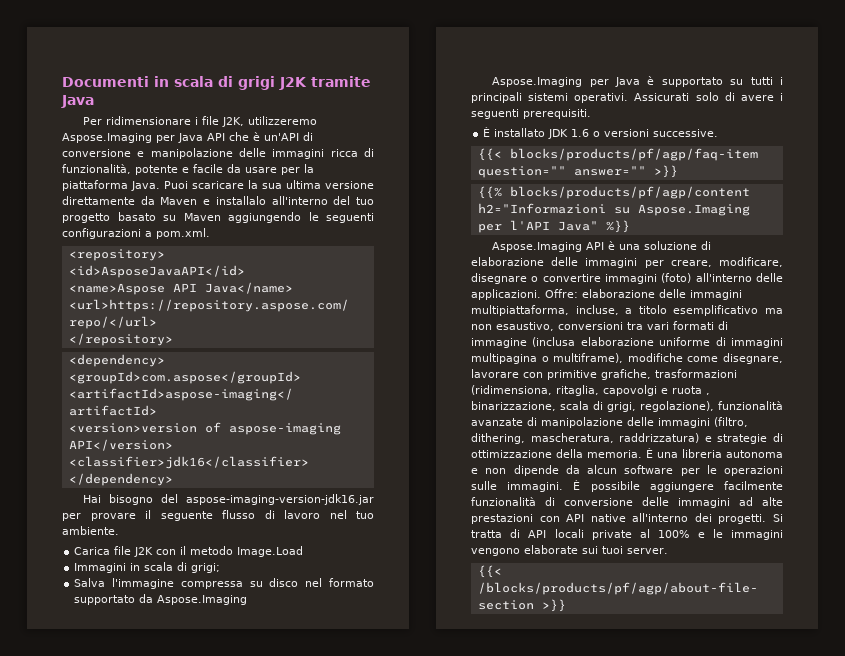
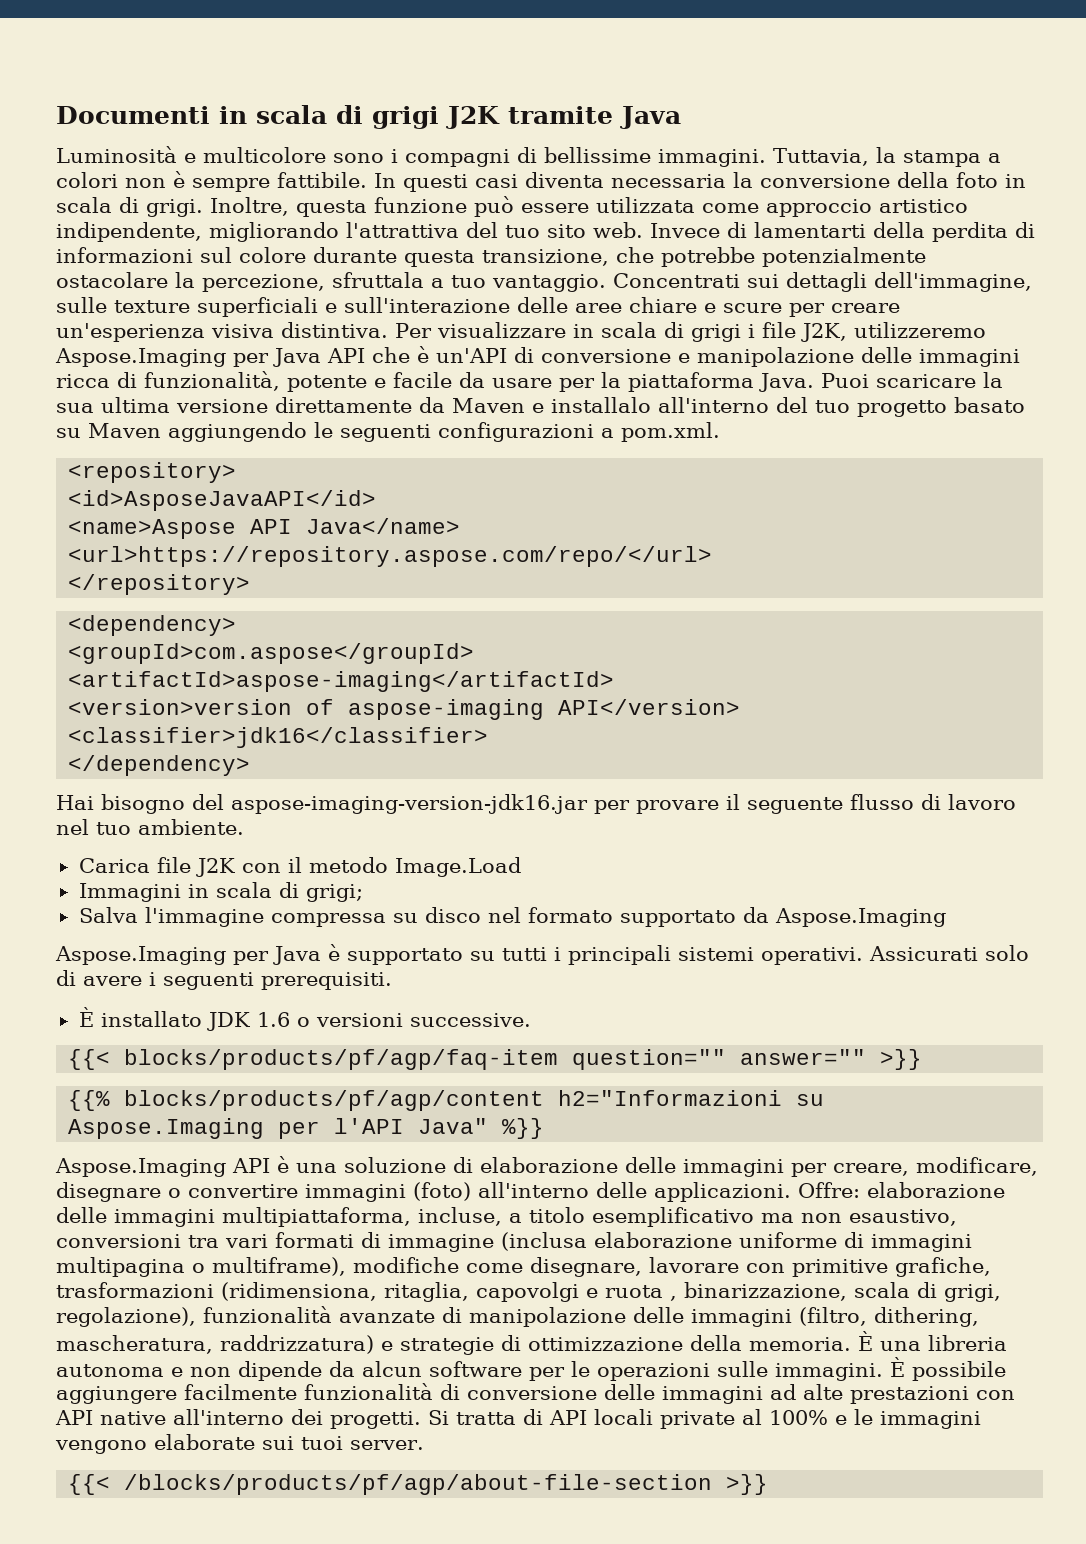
[83,116,192,125] Per ridimensionare -> [56,146,1001,167] [56,171,1026,192] [56,196,968,217] [56,222,1035,242] [56,247,926,267] [56,272,1032,292] [56,297,900,317] [56,322,741,342] Luminosità e multicolore sono i compagni di bellissime immagini. Tuttavia, la stampa a colori non è sempre fattibile. In questi casi diventa necessaria la conversione della foto in scala di grigi. Inoltre, questa funzione può essere utilizzata come approccio artistico indipendente, migliorando l'attrattiva del tuo sito web. Invece di lamentarti della perdita di informazioni sul colore durante questa transizione, che potrebbe potenzialmente ostacolare la percezione, sfruttala a tuo vantaggio. Concentrati sui dettagli dell'immagine, sulle texture superficiali e sull'interazione delle aree chiare e scure per creare un'esperienza visiva distintiva. Per visualizzare in scala di grigi

